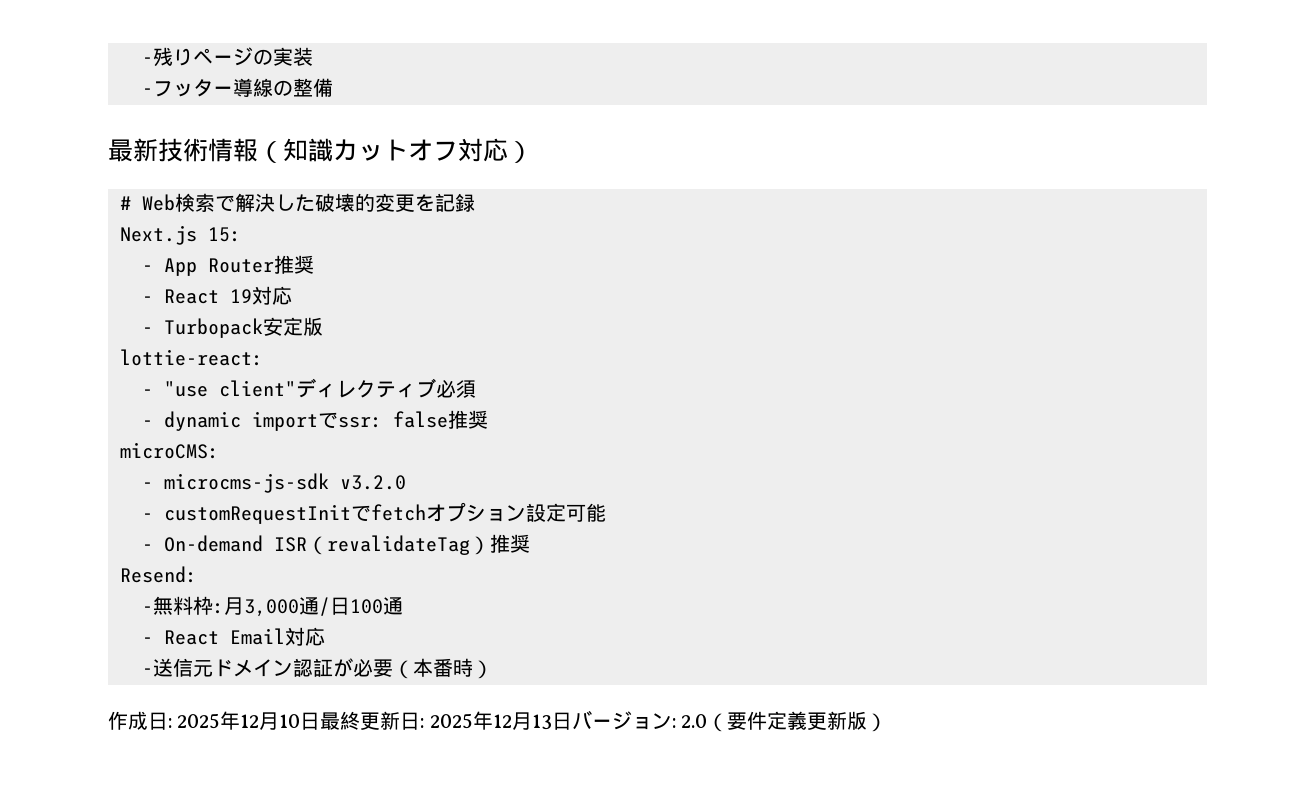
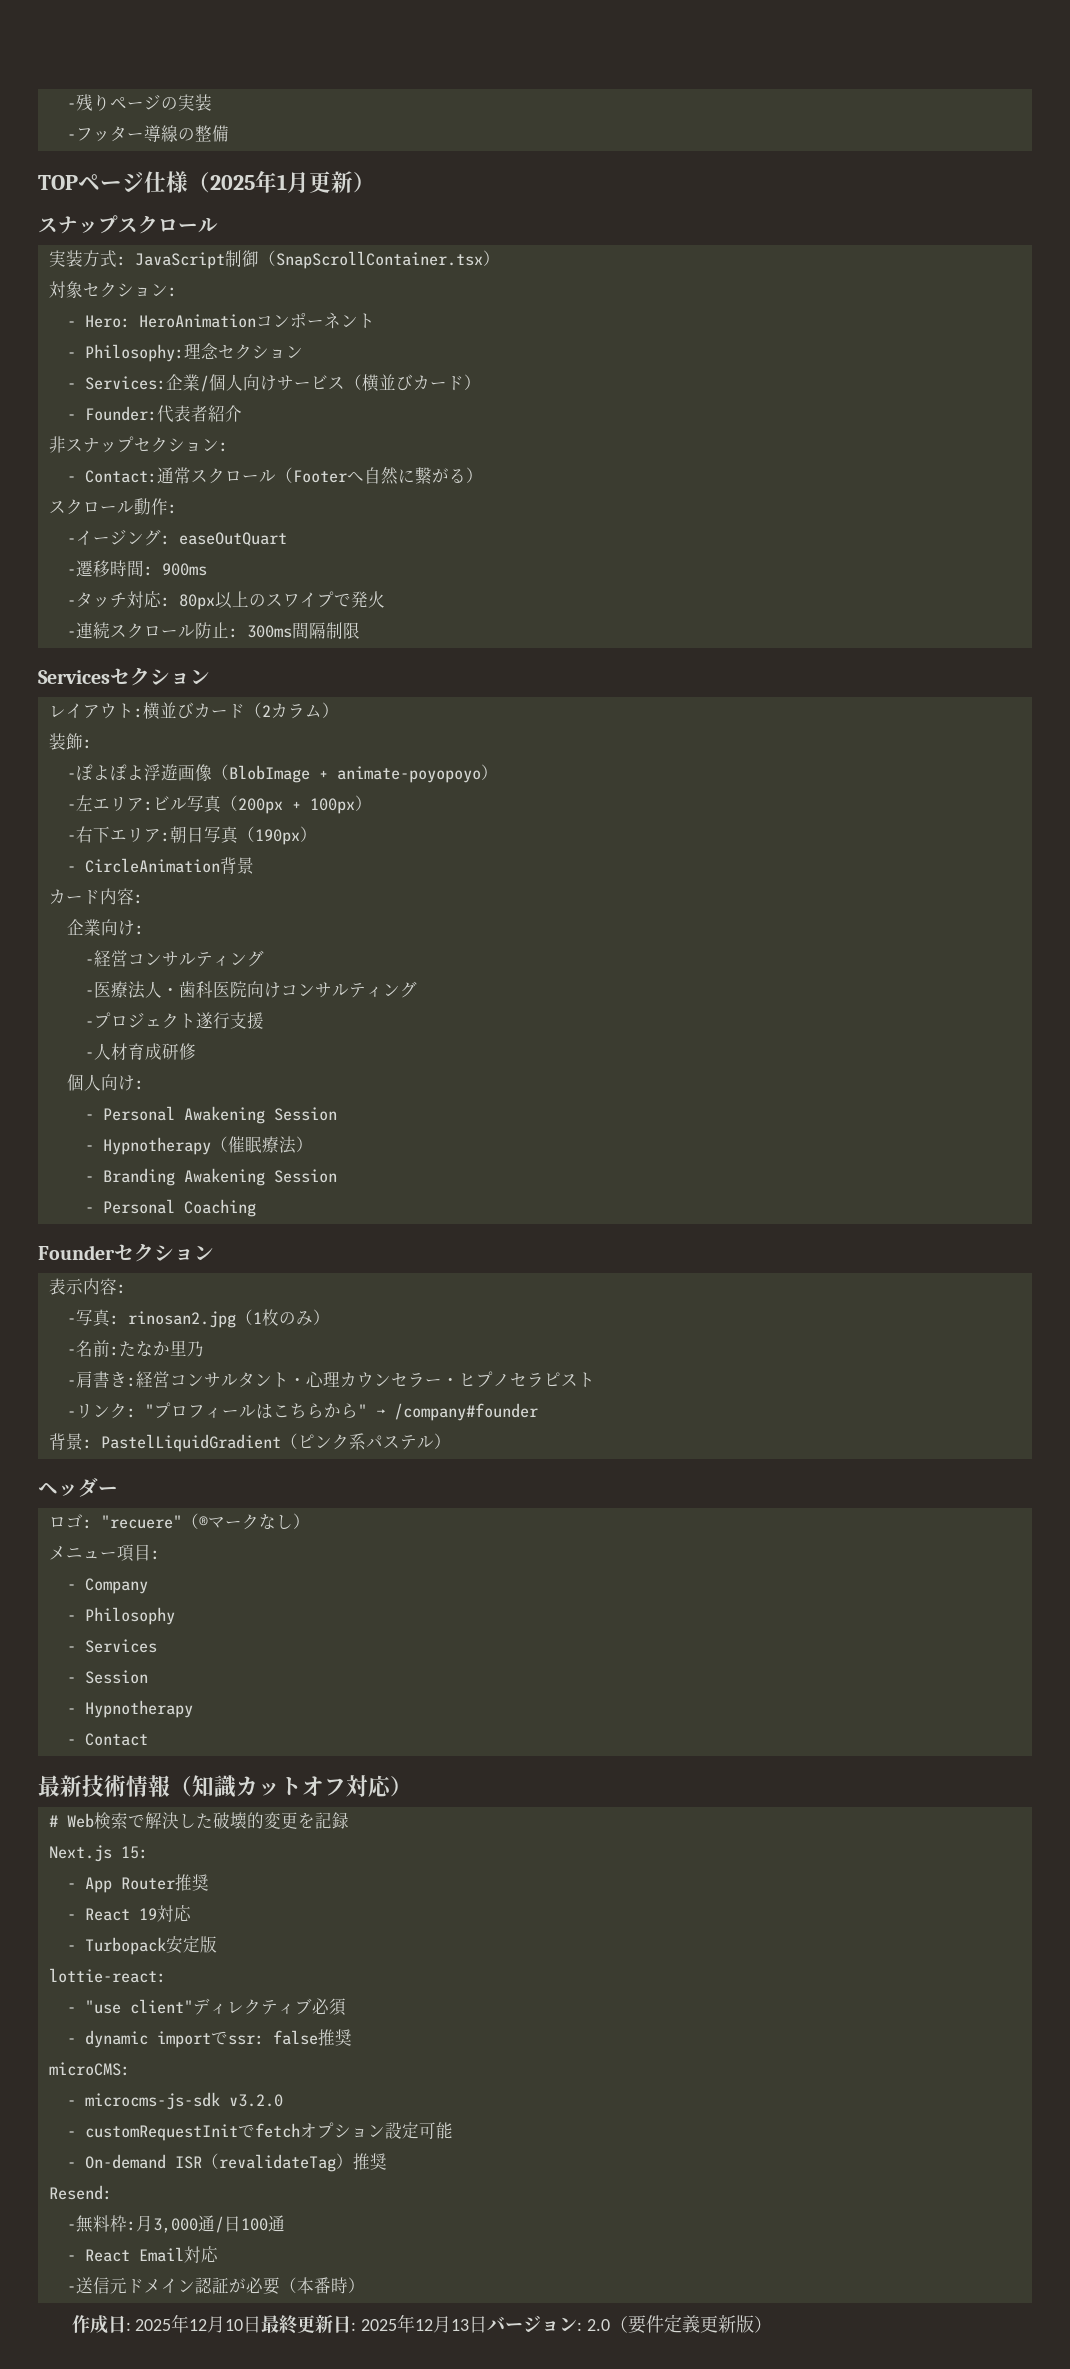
(333, 87) none -> [38,170,375,193] [38,215,218,234] [48,250,500,269] [48,281,177,298] [66,312,375,329] [66,343,303,362] [66,374,481,392] [66,405,242,423] [48,436,228,453] [66,467,483,485] [48,498,177,515] [66,529,287,546] [66,560,207,577] [66,591,385,610] [66,622,360,639] [38,667,210,686] [48,702,339,720] [48,733,92,750] [66,764,498,783] [66,795,372,814] [66,826,317,845] [66,857,254,875] [48,888,143,905] [66,919,144,936] [84,950,264,967] [84,981,417,999] [84,1012,264,1029] [84,1043,196,1061] [66,1074,144,1091] [84,1106,337,1124] [84,1136,313,1155] [84,1168,337,1186] [84,1199,256,1217] [38,1243,214,1262] [48,1278,126,1295] [66,1309,330,1328] [66,1340,204,1357] [66,1371,595,1388] [66,1402,538,1421] [48,1433,451,1452] [38,1478,118,1497] [48,1513,310,1530] [48,1544,160,1562] [66,1578,148,1594] [66,1607,175,1625] [66,1639,157,1653] [66,1670,148,1684] [66,1700,193,1718] [66,1733,148,1746] // TOPページ仕様（2025年1月更新） // スナップスクロール // 実装方式: JavaScript制御（SnapScrollContainer.tsx） // 対象セクション: // - Hero: HeroAnimationコンポーネント // - Philosophy:理念セクション // - Services:企業/個人向けサービス（横並びカード） // - Founder:代表者紹介 // 非スナップセクション: // - Contact:通常スクロール（Footerへ自然に繋がる） // スクロール動作: // -イージング: easeOutQuart // -遷移時間: 900ms // -タッチ対応: 80px以上のスワイプで発火 // -連続スクロール防止: 300ms間隔制限 // Servicesセクション // レイアウト:横並びカード（2カラム） // 装飾: // -ぽよぽよ浮遊画像（BlobImage + animate-poyopoyo） // -左エリア:ビル写真（200px + 100px） // -右下エリア:朝日写真（190px） // - CircleAnimation背景 // カード内容: // 企業向け: // -経営コンサルティング // -医療法人・歯科医院向けコンサルティング // -プロジェクト遂行支援 // -人材育成研修 // 個人向け: // - Personal Awakening Session // - Hypnotherapy（催眠療法） // - Branding Awakening Session // - Personal Coaching // Founderセクション // 表示内容: // -写真: rinosan2.jpg（1枚のみ） // -名前:たなか里乃 // -肩書き:経営コンサルタント・心理カウンセラー・ヒプノセラピスト // -リンク: "プロフィールはこちらから" → /company#founder // 背景: PastelLiquidGradient（ピンク系パステル） // ヘッダー // ロゴ: "recuere"（®マークなし） // メニュー項目: // - Company // - Philosophy // - Services // - Session // - Hypnotherapy // - Contact

